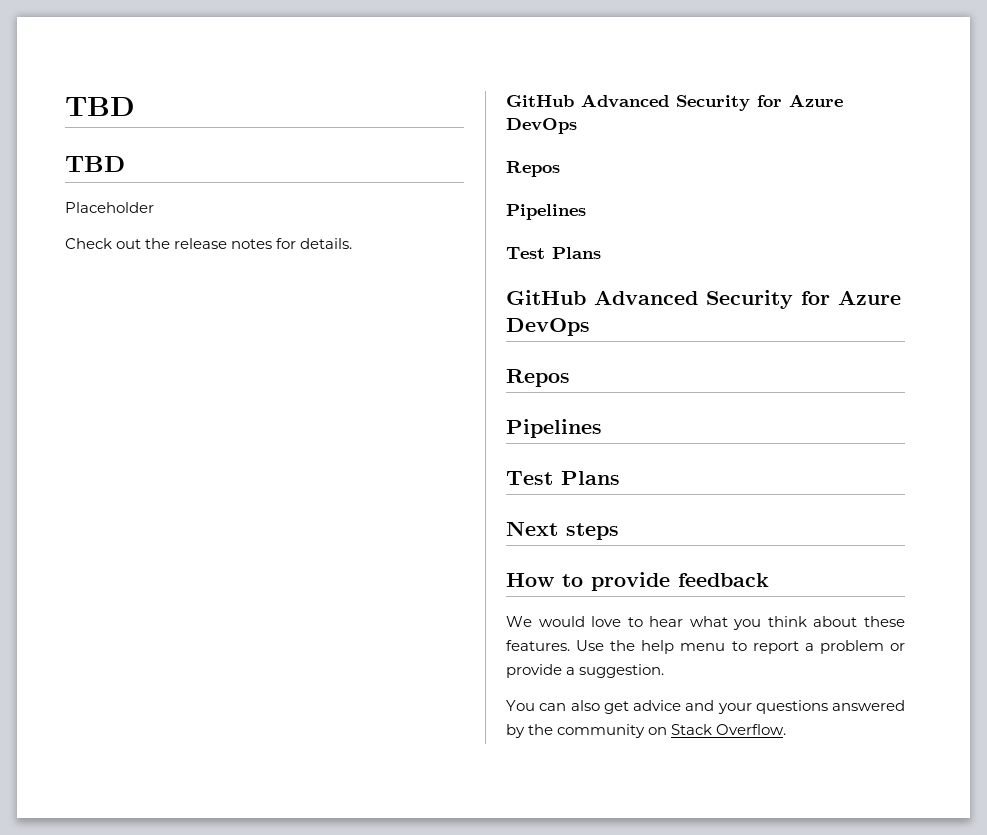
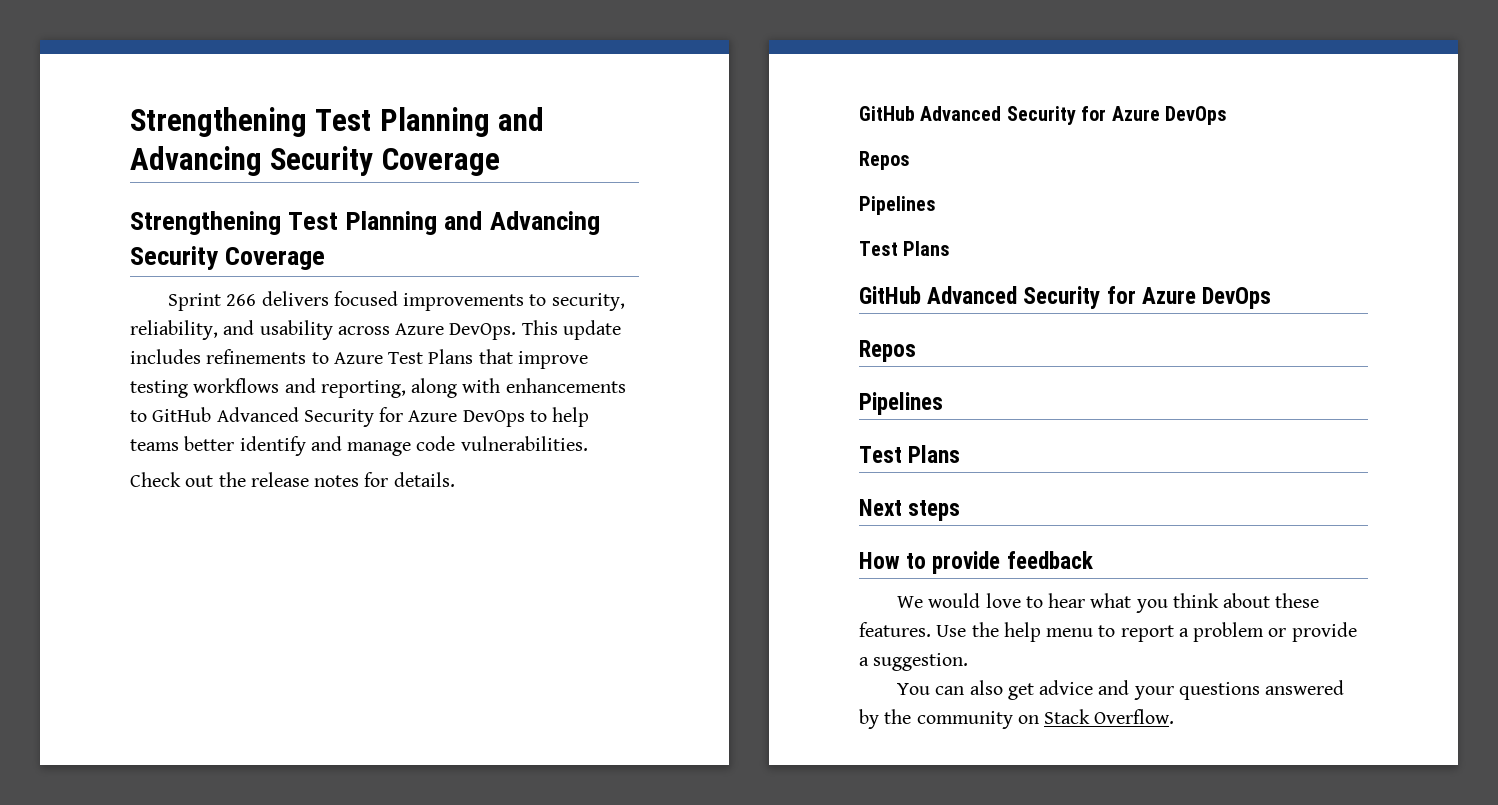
[65,97,135,116] [65,156,125,172] [65,202,154,213] TBD // TBD // Placeholder -> [130,107,545,137] [130,146,500,176] [130,211,600,235] [130,246,326,270] [168,291,625,311] [130,320,621,340] [130,349,588,369] [130,378,626,398] [130,407,590,427] [130,436,588,456] Strengthening Test Planning and Advancing Security Coverage // Strengthening Test Planning and Advancing Security Coverage // Sprint 266 delivers focused improvements to security, reliability, and usability across Azure DevOps. This update includes refinements to Azure Test Plans that improve testing workflows and reporting, along with enhancements to GitHub Advanced Security for Azure DevOps to help teams better identify and manage code vulnerabilities.

